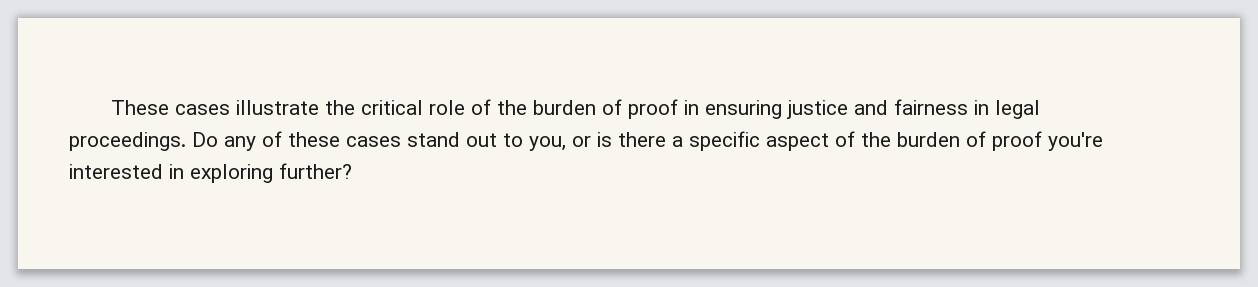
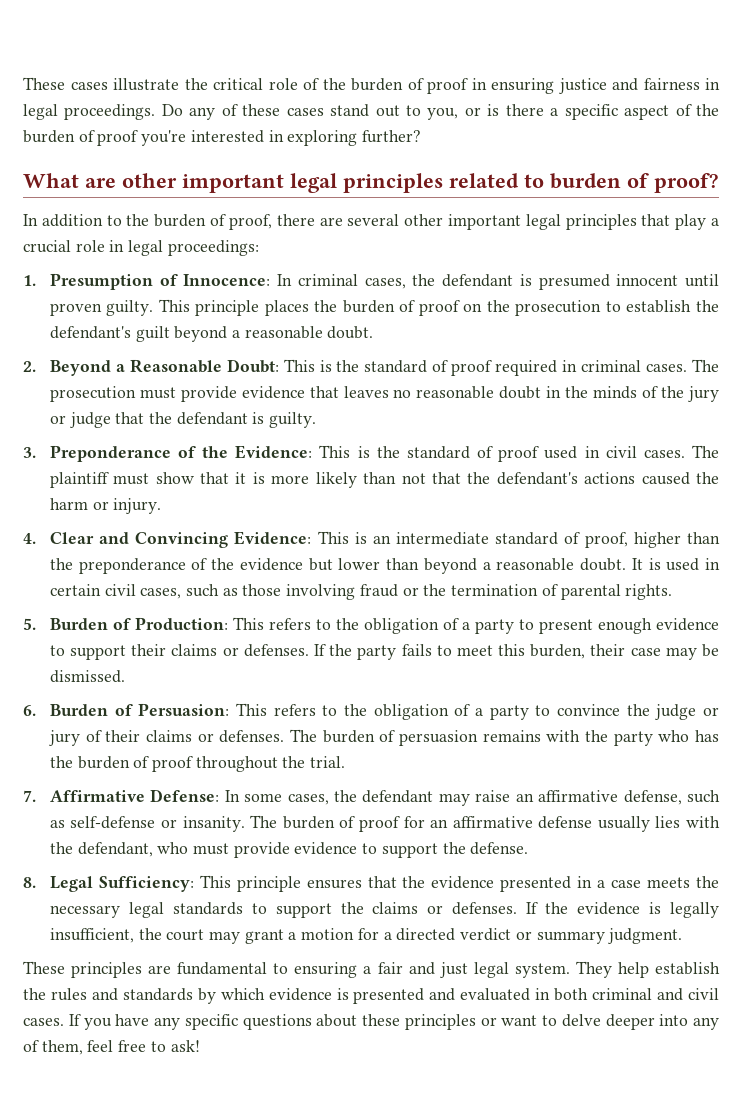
(352, 171) none -> [23,173,718,193] [23,214,719,230] [23,240,259,256] [23,273,719,290] [49,299,719,316] [49,326,374,342] [23,359,720,376] [49,386,720,402] [49,412,317,428] [23,445,719,462] [49,472,719,488] [49,498,162,514] [23,531,721,548] [49,558,720,574] [49,584,673,600] [23,617,719,634] [49,644,719,660] [49,670,125,683] [23,703,719,720] [48,729,719,746] [49,756,346,772] [23,789,720,806] [49,815,720,832] [49,842,529,858] [23,875,719,892] [49,902,719,918] [49,928,683,944] [23,961,720,978] [23,988,719,1004] [23,1014,719,1030] [23,1040,200,1055] // What are other important legal principles related to burden of proof? // In addition to the burden of proof, there are several other important legal principles that play a crucial role in legal proceedings: // 1. Presumption of Innocence: In criminal cases, the defendant is presumed innocent until proven guilty. This principle places the burden of proof on the prosecution to establish the defendant's guilt beyond a reasonable doubt. // 2. Beyond a Reasonable Doubt: This is the standard of proof required in criminal cases. The prosecution must provide evidence that leaves no reasonable doubt in the minds of the jury or judge that the defendant is guilty. // 3. Preponderance of the Evidence: This is the standard of proof used in civil cases. The plaintiff must show that it is more likely than not that the defendant's actions caused the harm or injury. // 4. Clear and Convincing Evidence: This is an intermediate standard of proof, higher than the preponderance of the evidence but lower than beyond a reasonable doubt. It is used in certain civil cases, such as those involving fraud or the termination of parental rights. // 5. Burden of Production: This refers to the obligation of a party to present enough evidence to support their claims or defenses. If the party fails to meet this burden, their case may be dismissed. // 6. Burden of Persuasion: This refers to the obligation of a party to convince the judge or jury of their claims or defenses. The burden of persuasion remains with the party who has the burden of proof throughout the trial. // 7. Affirmative Defense: In some cases, the defendant may raise an affirmative defense, such as self-defense or insanity. The burden of proof for an affirmative defense usually lies with the defendant, who must provide evidence to support the defense. // 8. Legal Sufficiency: This principle ensures that the evidence presented in a case meets the necessary legal standards to support the claims or defenses. If the evidence is legally insufficient, the court may grant a motion for a directed verdict or summary judgment. // These principles are fundamental to ensuring a fair and just legal system. They help establish the rules and standards by which evidence is presented and evaluated in both criminal and civil cases. If you have any specific questions about these principles or want to delve deeper into any of them, feel free to ask!

